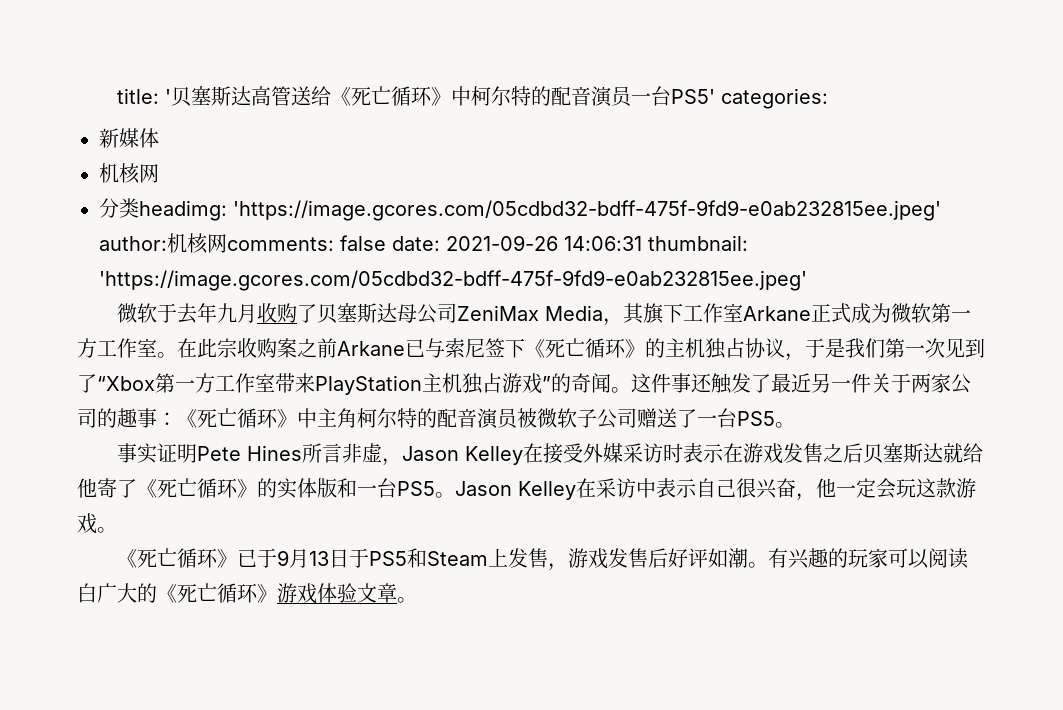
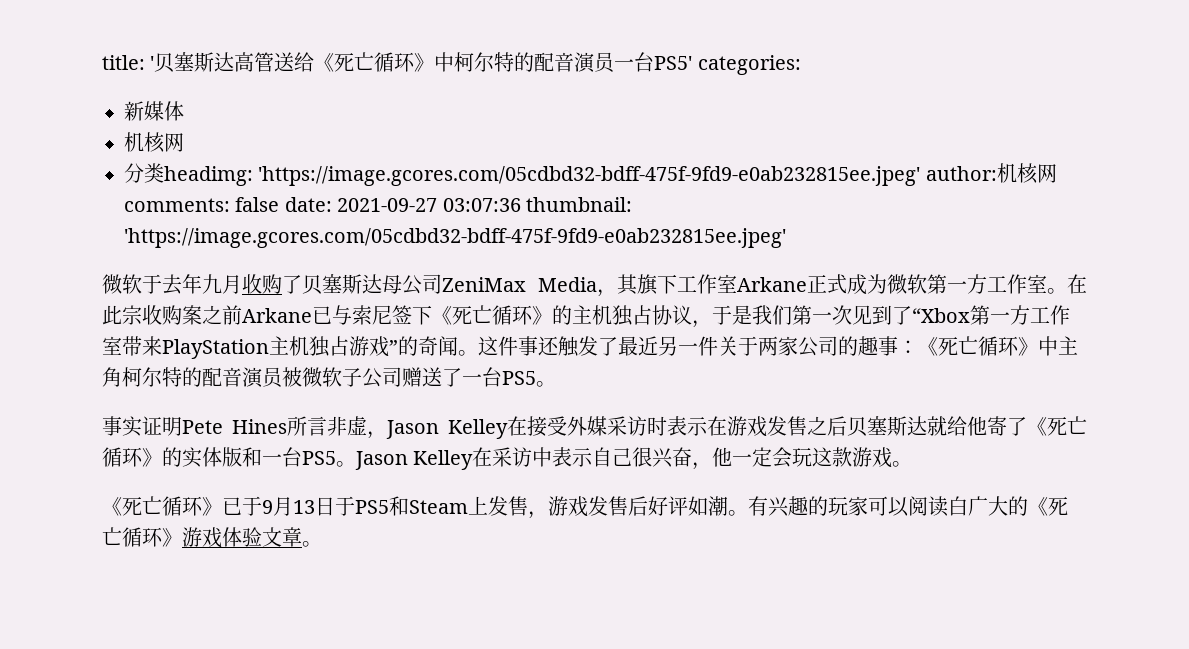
[446,235,642,251] 2021-09-26 14:06:31 -> [337,198,521,212] 2021-09-27 03:07:36

